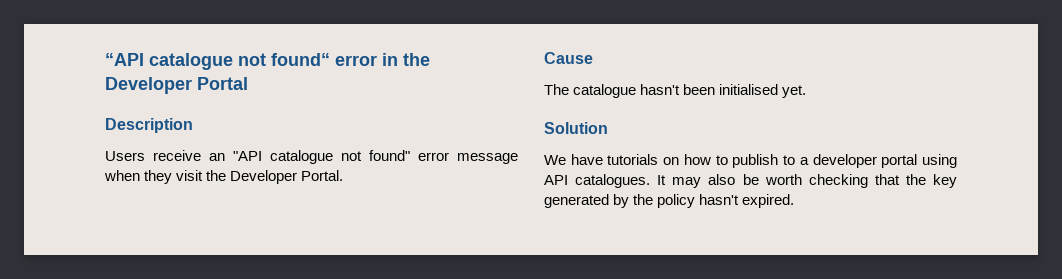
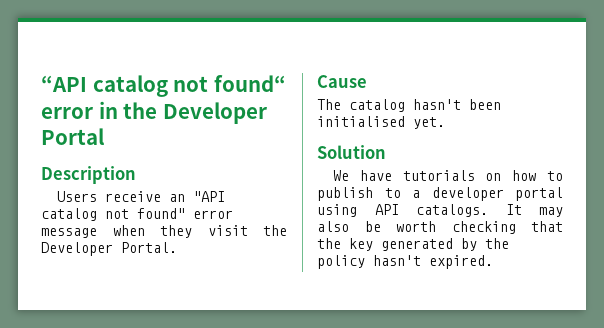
[105,53,233,70] “API catalogue -> [41,75,168,97] “API catalog
[270,150,333,164] catalogue -> [41,208,97,221] catalog
[573,84,637,98] catalogue -> [349,99,405,112] catalog
[575,174,651,188] catalogues. -> [416,204,488,217] catalogs.

